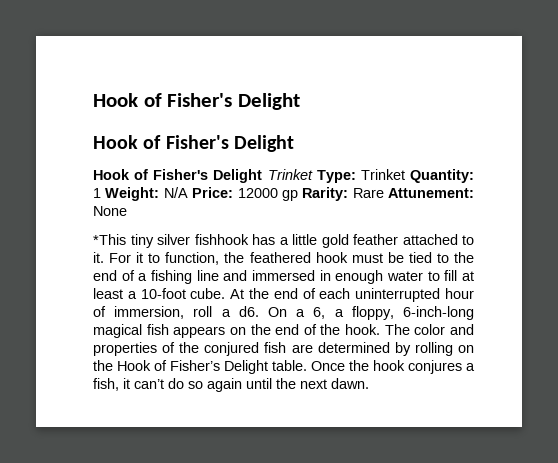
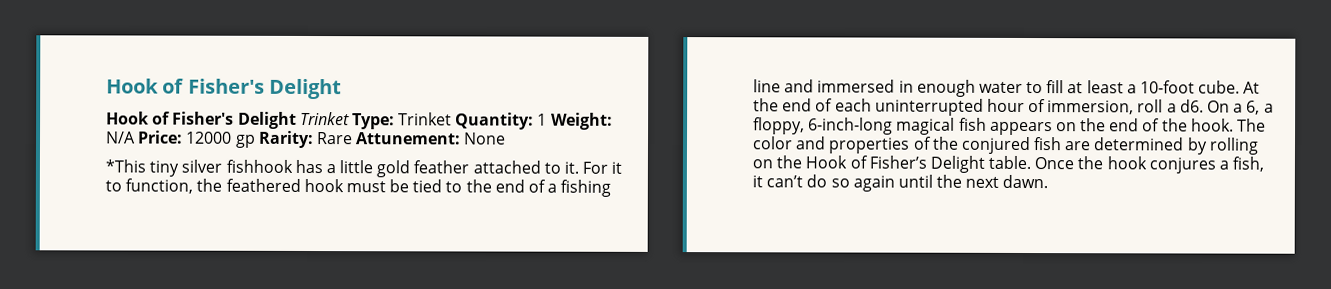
[93,93,301,110] [93,135,294,152] [93,169,263,183] Hook of Fisher's Delight // Hook of Fisher's Delight // Hook of Fisher's Delight -> [106,78,342,100] [106,111,297,129] Hook of Fisher's Delight // Hook of Fisher's Delight

